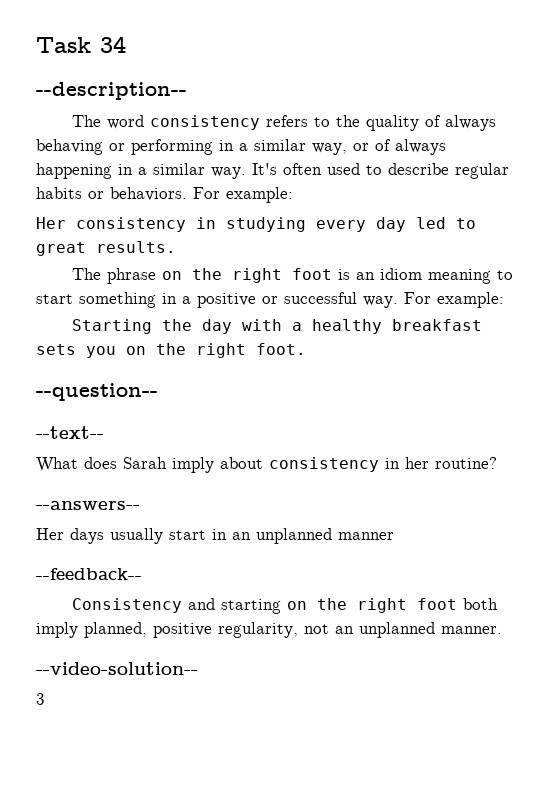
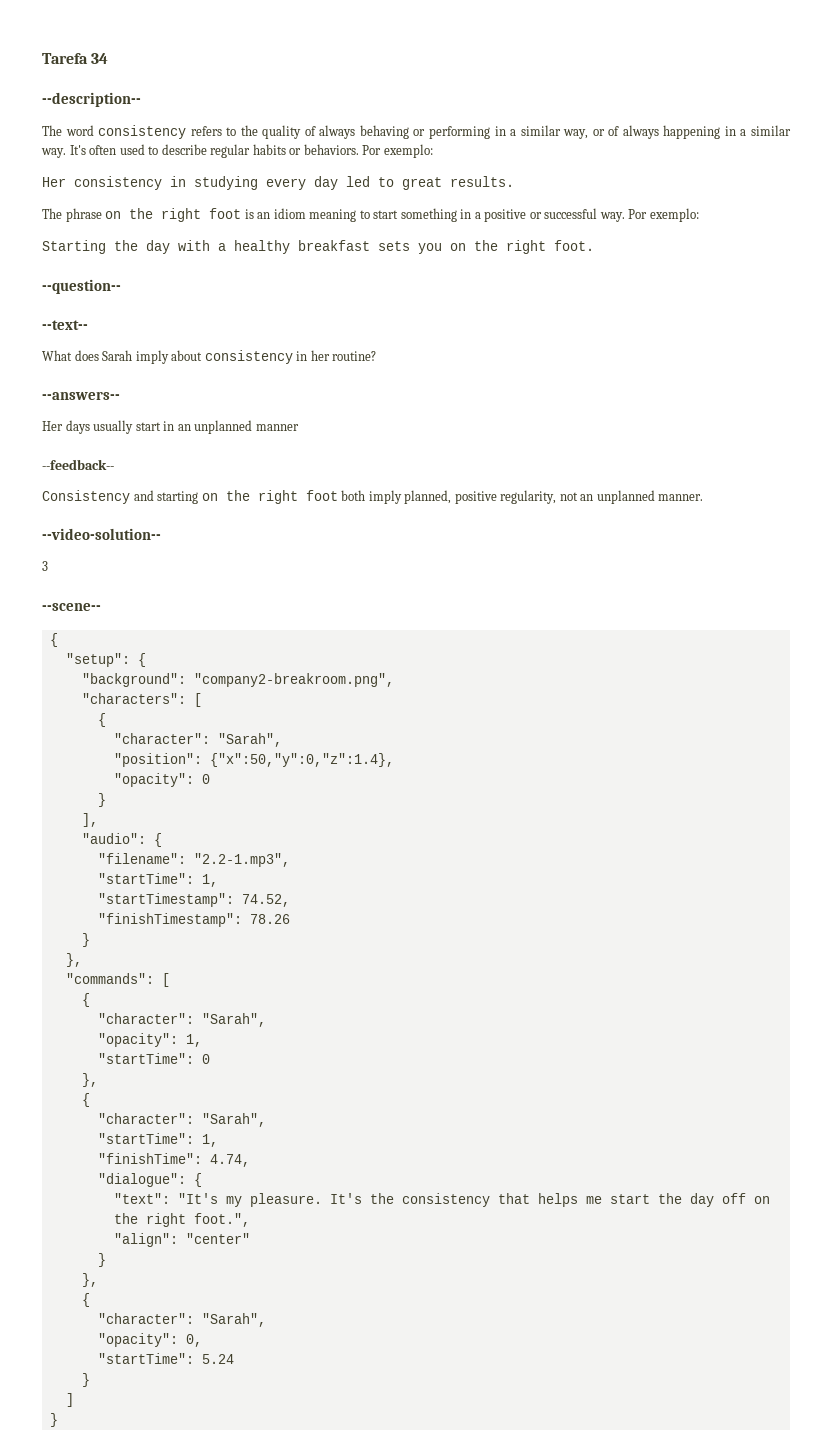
[36,37,91,53] Task -> [42,53,88,64] Tarefa
[193,187,293,203] For example: -> [362,144,433,158] Por exemplo:
[404,292,504,308] For example: -> [628,208,699,222] Por exemplo:
(45, 699) none -> [42,603,101,611] [49,633,58,647] [65,653,146,667] [81,673,394,687] [81,693,202,707] [97,713,106,727] [113,733,282,747] [113,753,394,767] [113,773,210,787] [97,793,106,807] [81,813,98,827] [81,833,162,847] [97,853,290,867] [97,873,218,887] [97,893,290,907] [97,913,290,927] [81,933,90,947] [65,953,82,967] [65,973,170,987] [81,993,90,1007] [97,1013,266,1027] [97,1033,202,1047] [97,1053,210,1064] [81,1073,98,1087] [81,1093,90,1107] [97,1113,266,1127] [97,1133,218,1147] [97,1153,250,1167] [97,1173,202,1187] [113,1193,770,1207] [113,1213,250,1227] [113,1233,250,1247] [97,1253,106,1267] [81,1273,98,1287] [81,1293,90,1307] [97,1313,266,1327] [97,1333,202,1347] [97,1353,234,1364] [81,1373,90,1387] [65,1393,74,1407] [49,1413,58,1427] // --scene-- // { // "setup": { // "background": "company2-breakroom.png", // "characters": [ // { // "character": "Sarah", // "position": {"x":50,"y":0,"z":1.4}, // "opacity": 0 // } // ], // "audio": { // "filename": "2.2-1.mp3", // "startTime": 1, // "startTimestamp": 74.52, // "finishTimestamp": 78.26 // } // }, // "commands": [ // { // "character": "Sarah", // "opacity": 1, // "startTime": 0 // }, // { // "character": "Sarah", // "startTime": 1, // "finishTime": 4.74, // "dialogue": { // "text": "It's my pleasure. It's the consistency that helps me start the day off on the right foot.", // "align": "center" // } // }, // { // "character": "Sarah", // "opacity": 0, // "startTime": 5.24 // } // ] // }

